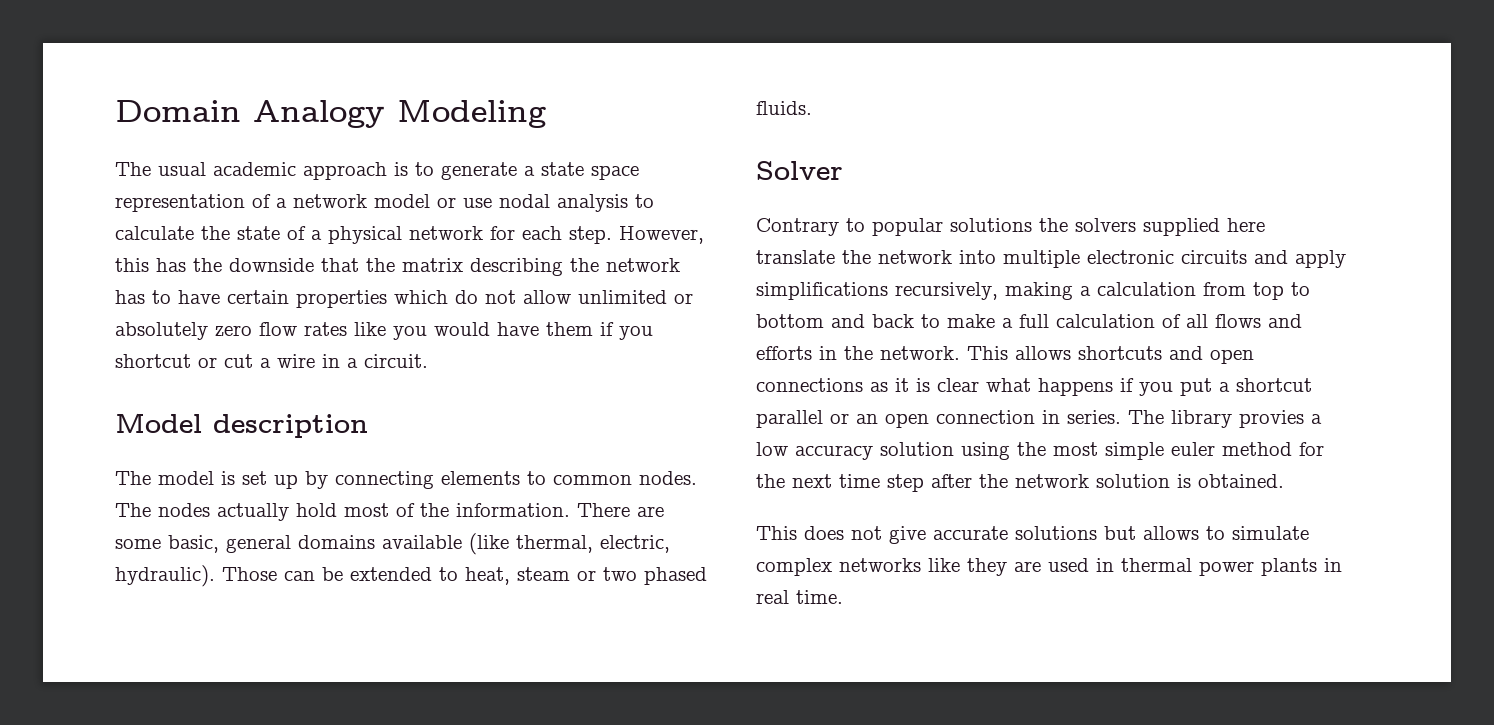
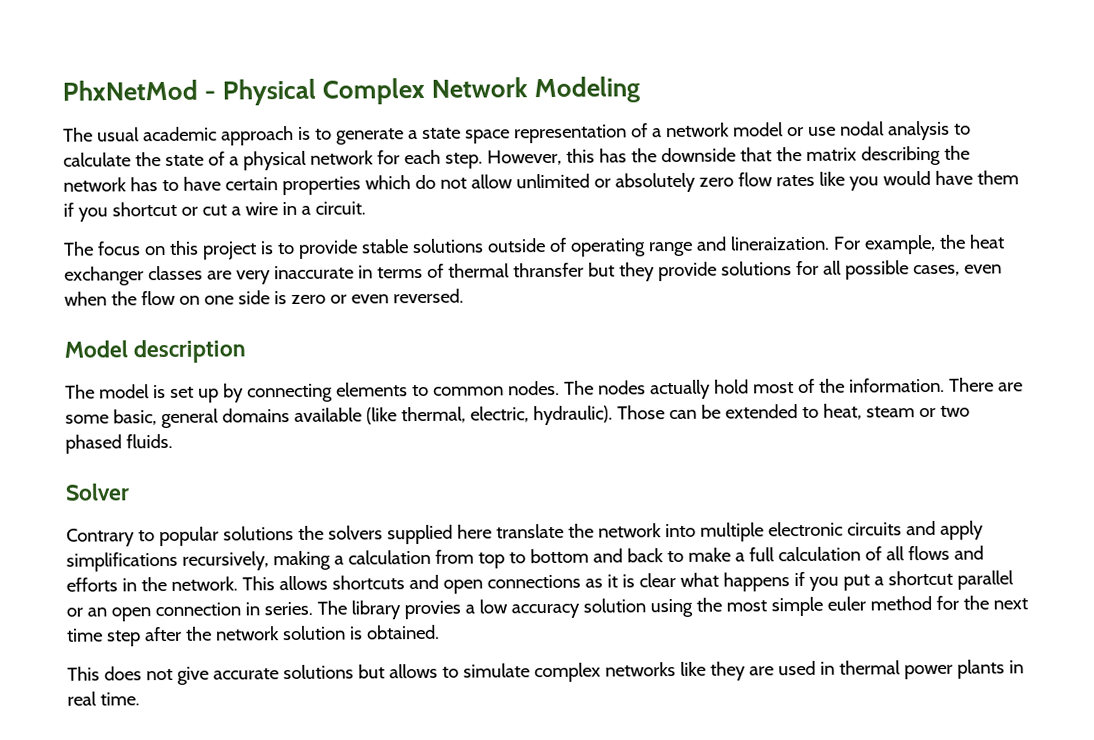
[115,100,385,128] Domain Analogy -> [62,77,529,106] PhxNetMod - Physical Complex Network
(428, 361) none -> [63,234,1005,260] [64,260,1002,286] [64,288,464,306] // The focus on this project is to provide stable solutions outside of operating range and lineraization. For example, the heat exchanger classes are very inaccurate in terms of thermal thransfer but they provide solutions for all possible cases, even when the flow on one side is zero or even reversed.

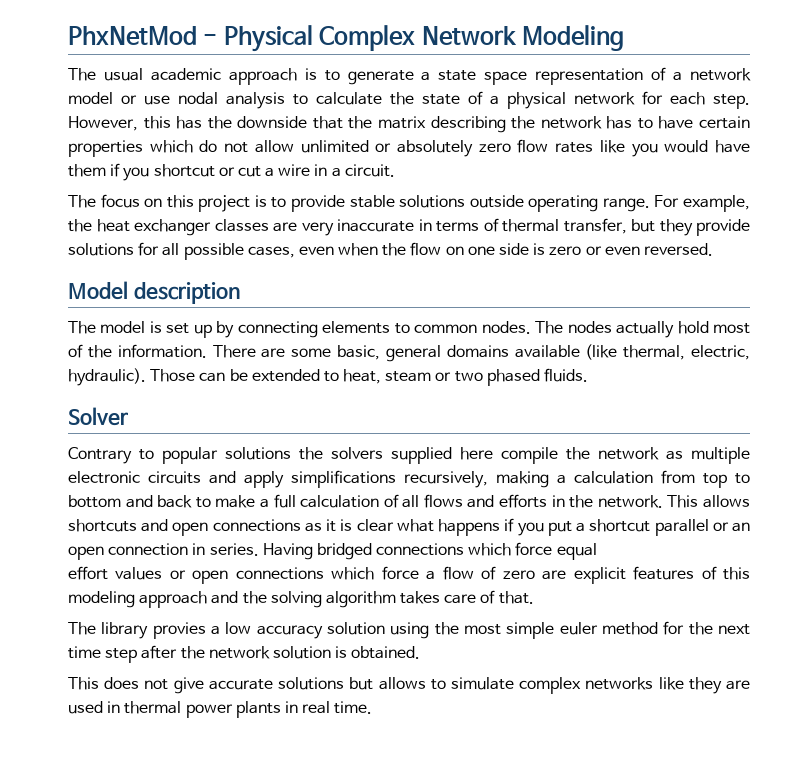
[548,235,830,257] of operating range and lineraization. -> [528,195,650,212] operating range.
[512,262,584,278] thransfer -> [563,218,627,234] transfer,
[495,523,696,539] translate the network into -> [501,447,683,464] compile the network as
(313, 608) none -> [262,542,597,560] [68,566,751,584] [68,590,534,608] Having bridged connections which force equal // effort values or open connections which force a flow of zero are explicit features of this modeling approach and the solving algorithm takes care of that. //

